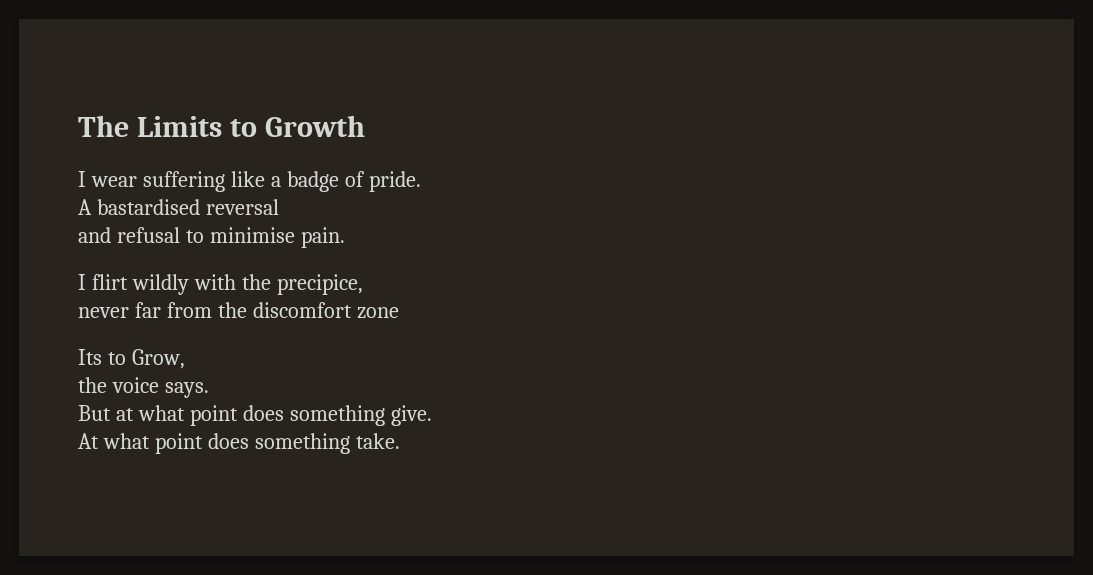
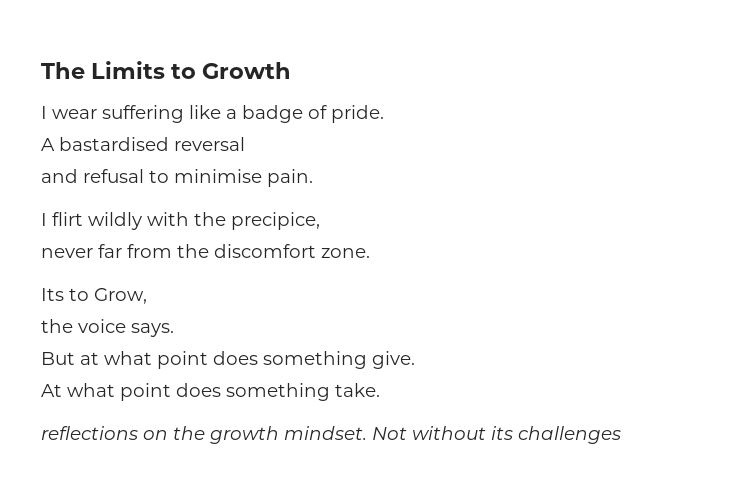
[356,307,399,319] zone -> [321,248,370,258] zone.
(400, 441) none -> [41,426,621,444] // reflections on the growth mindset. Not without its challenges

